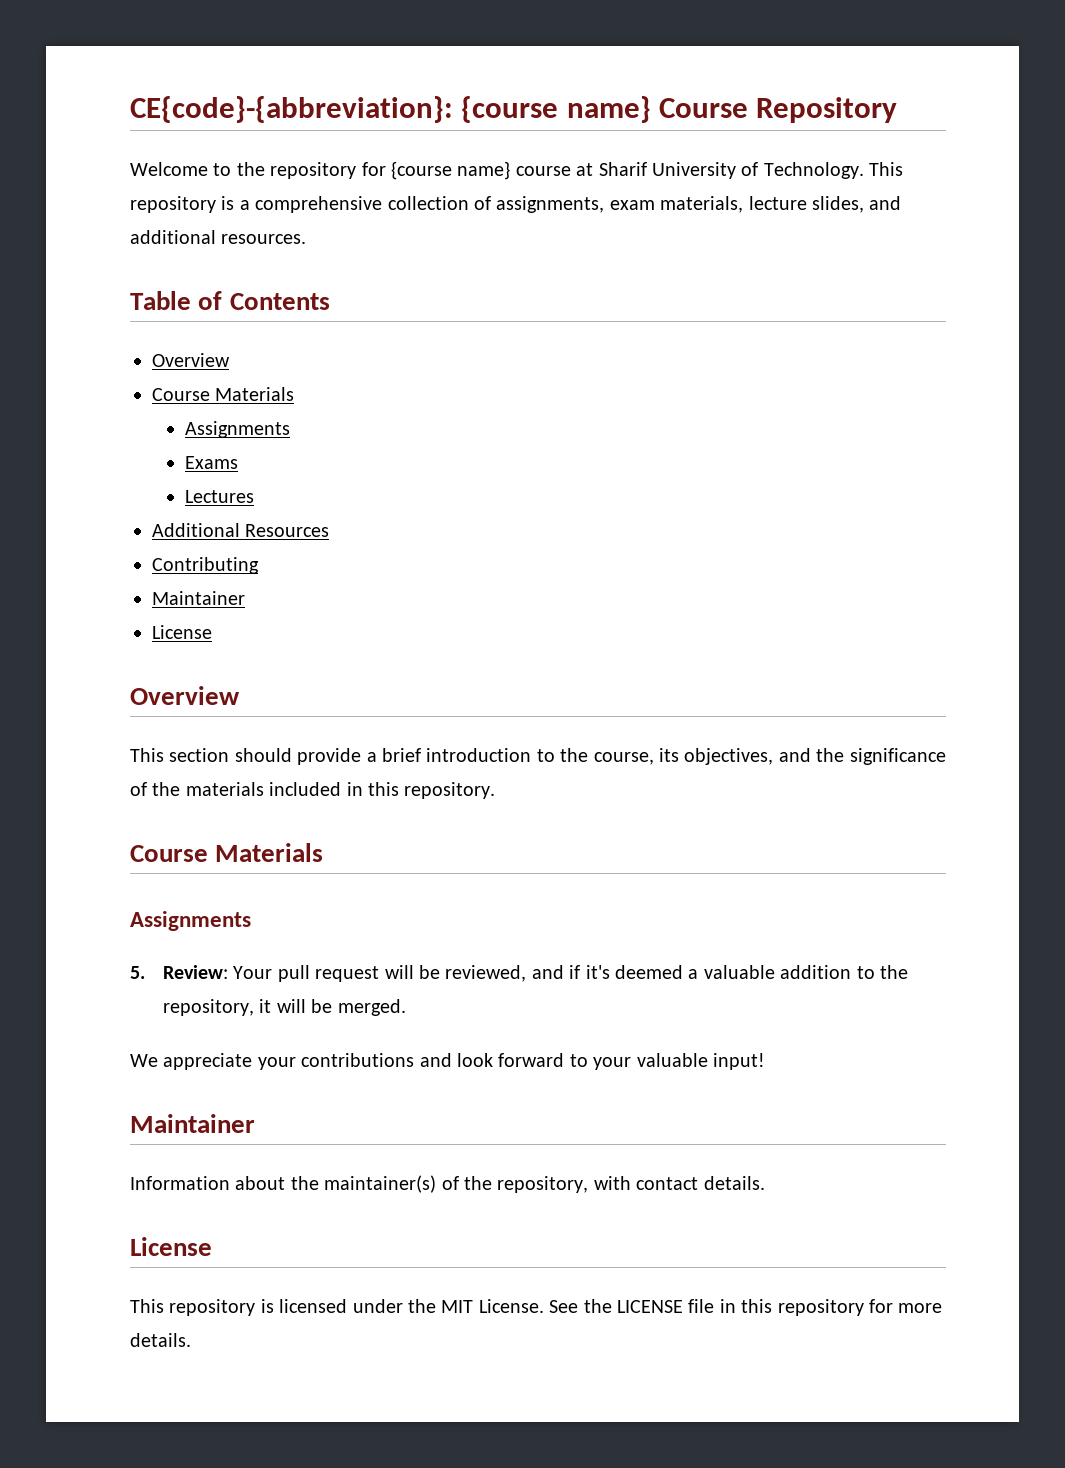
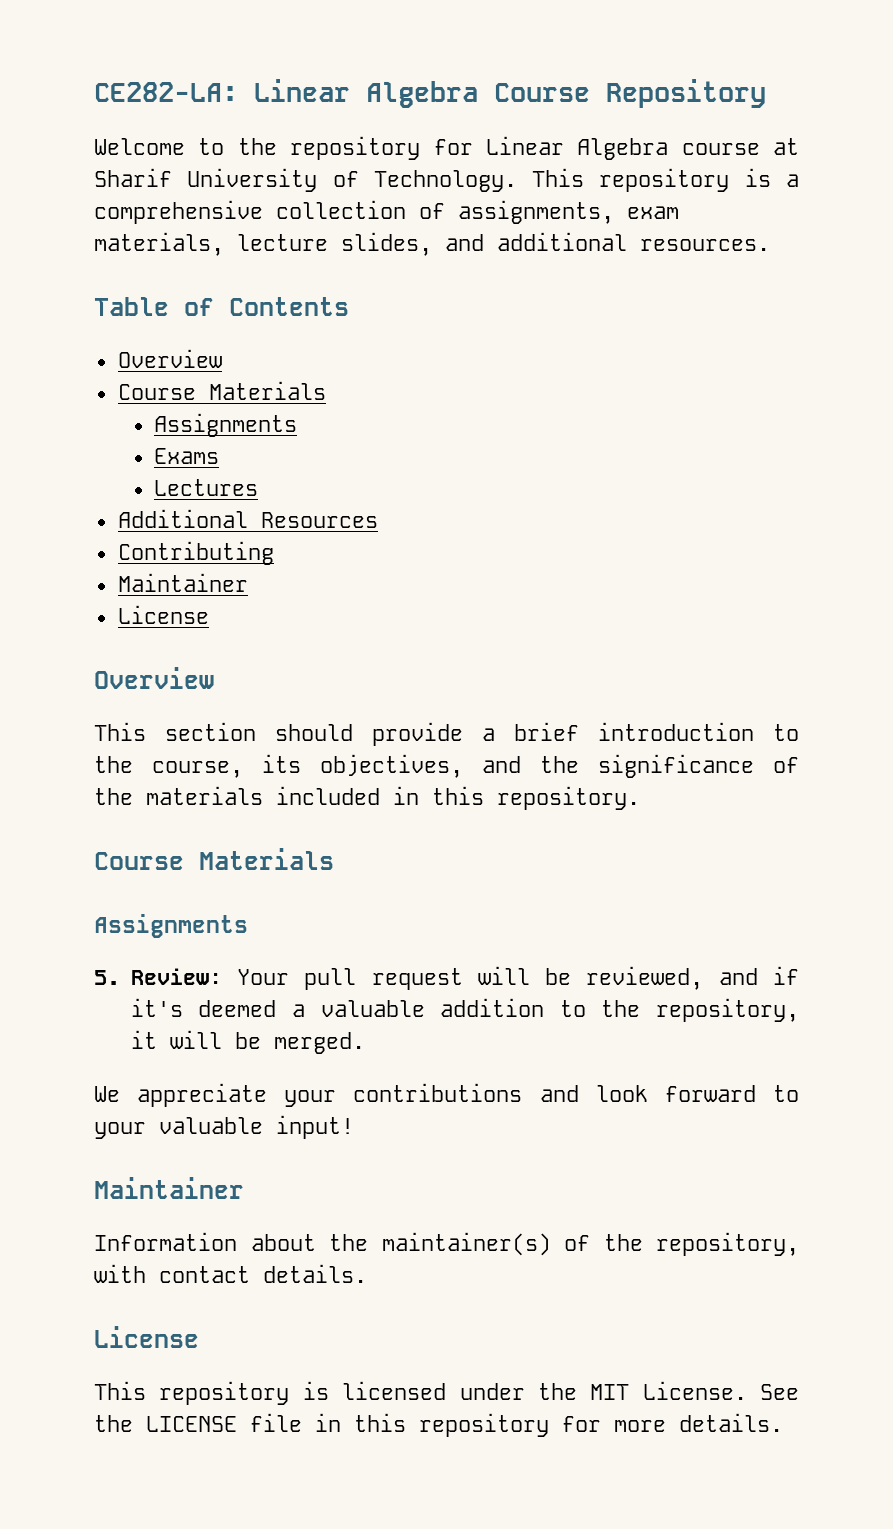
[130,96,651,123] CE{code}-{abbreviation}: {course name} -> [94,79,478,108] CE282-LA: Linear Algebra
[391,161,511,180] {course name} -> [485,136,669,160] Linear Algebra

